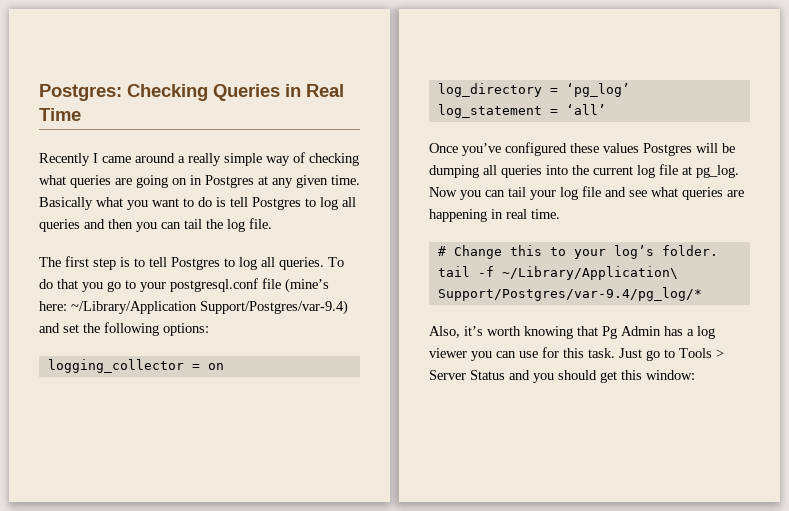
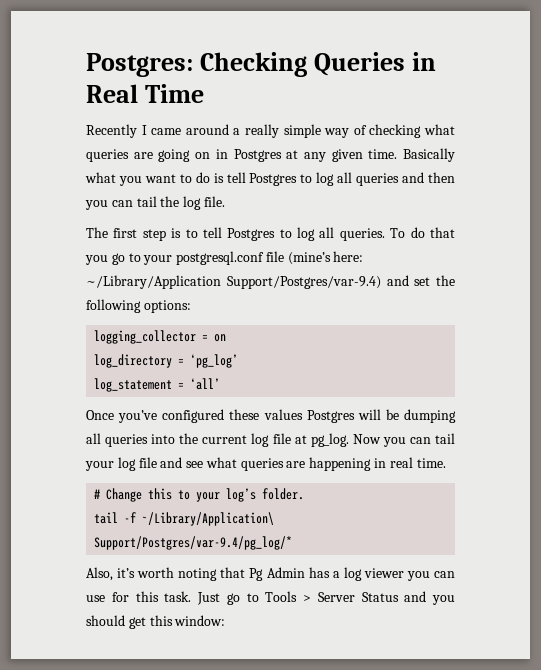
[524,326,573,339] knowing -> [178,568,218,581] noting

